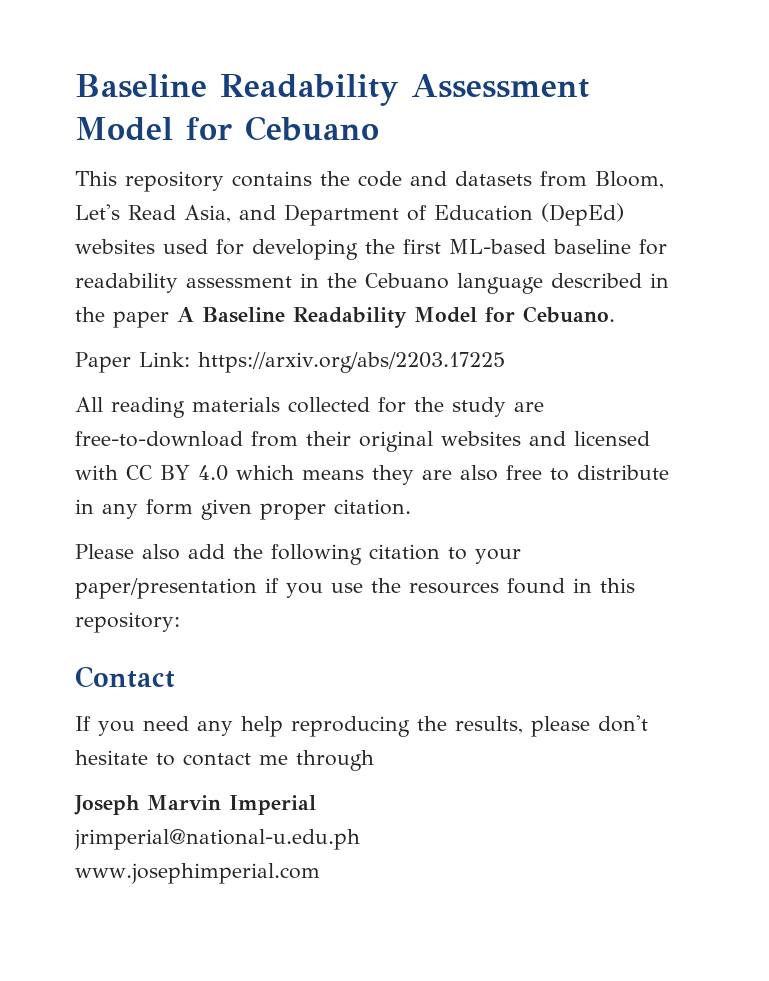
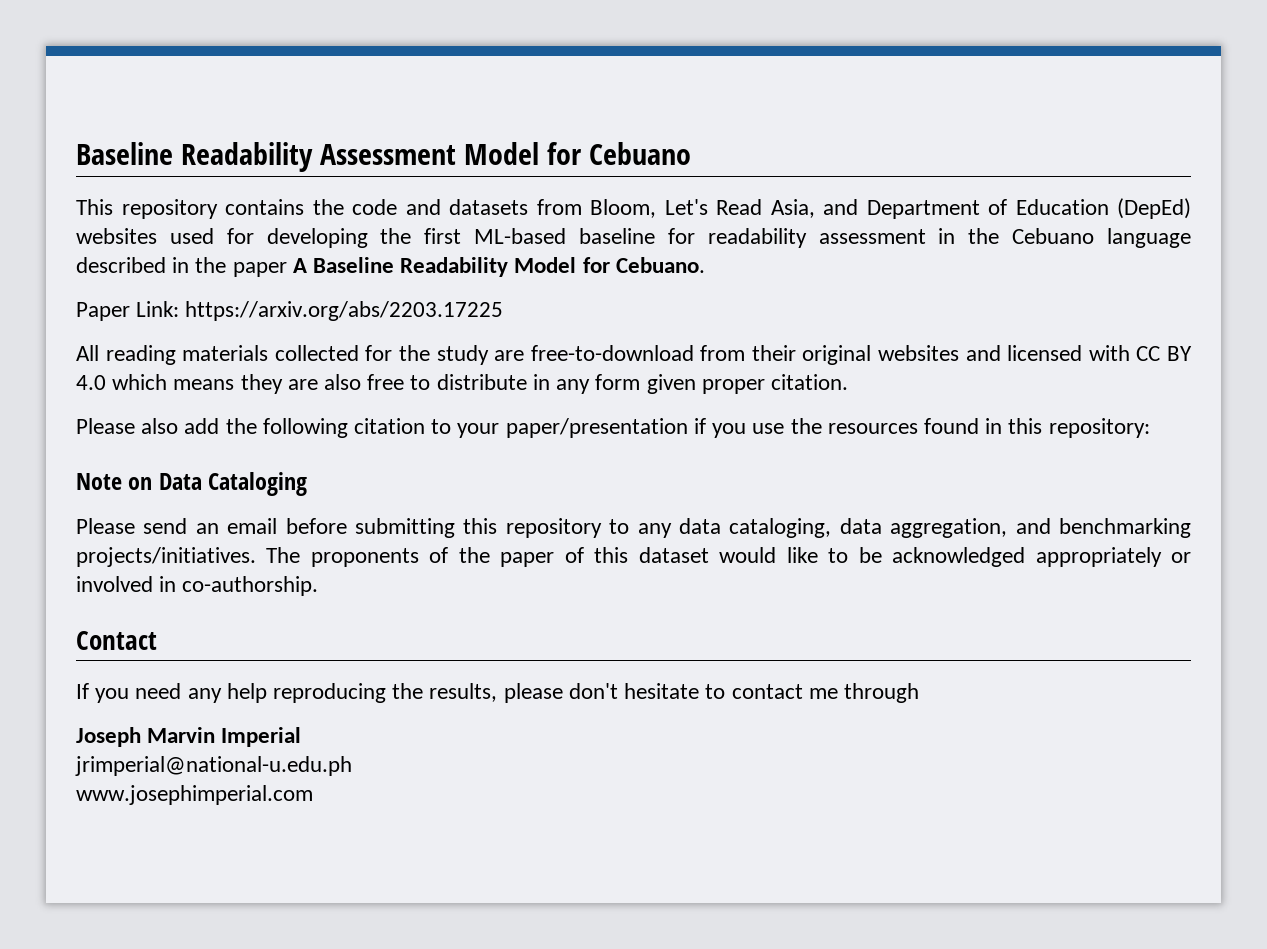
(180, 622) none -> [76,472,308,496] [76,518,1191,538] [76,547,1191,567] [76,576,319,596] // Note on Data Cataloging // Please send an email before submitting this repository to any data cataloging, data aggregation, and benchmarking projects/initiatives. The proponents of the paper of this dataset would like to be acknowledged appropriately or involved in co-authorship.

